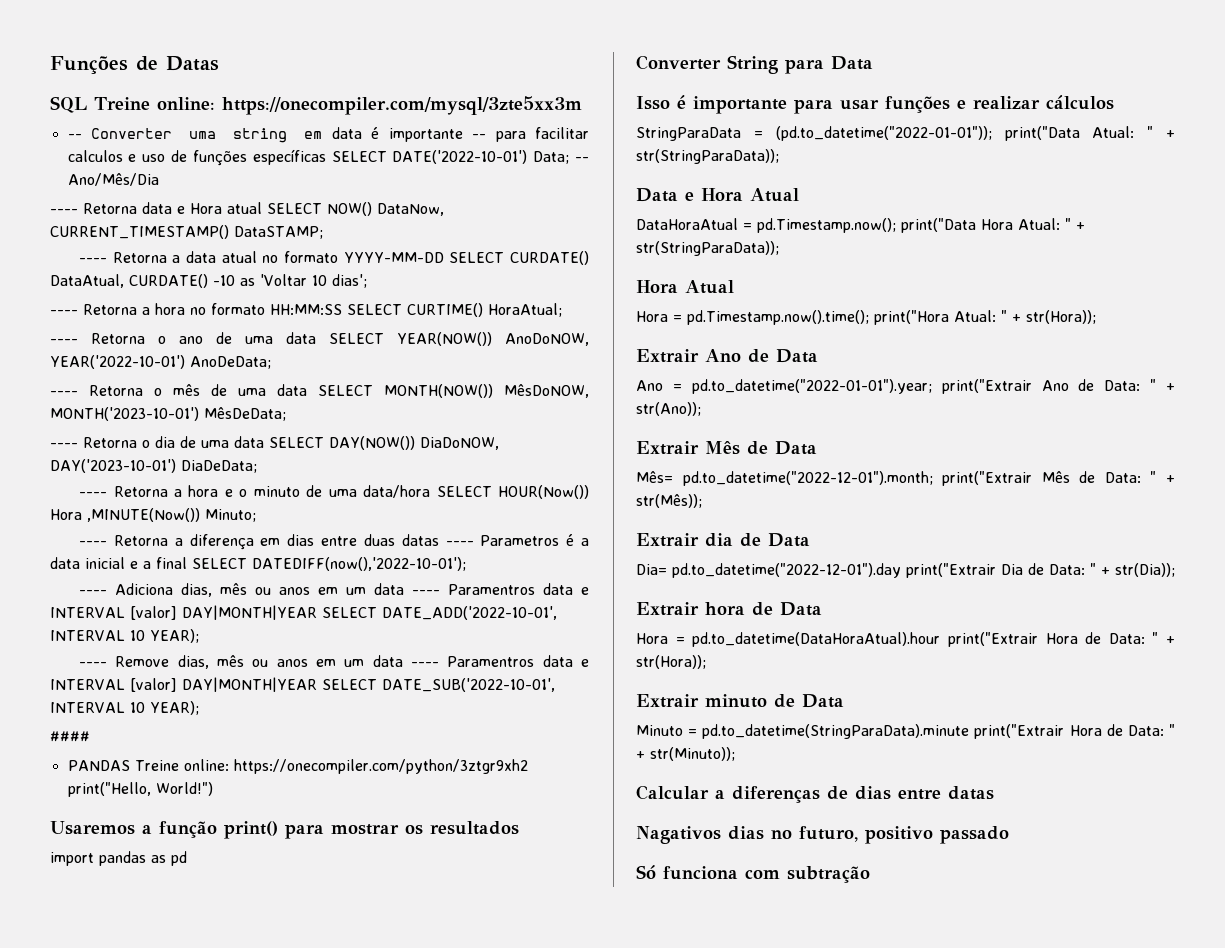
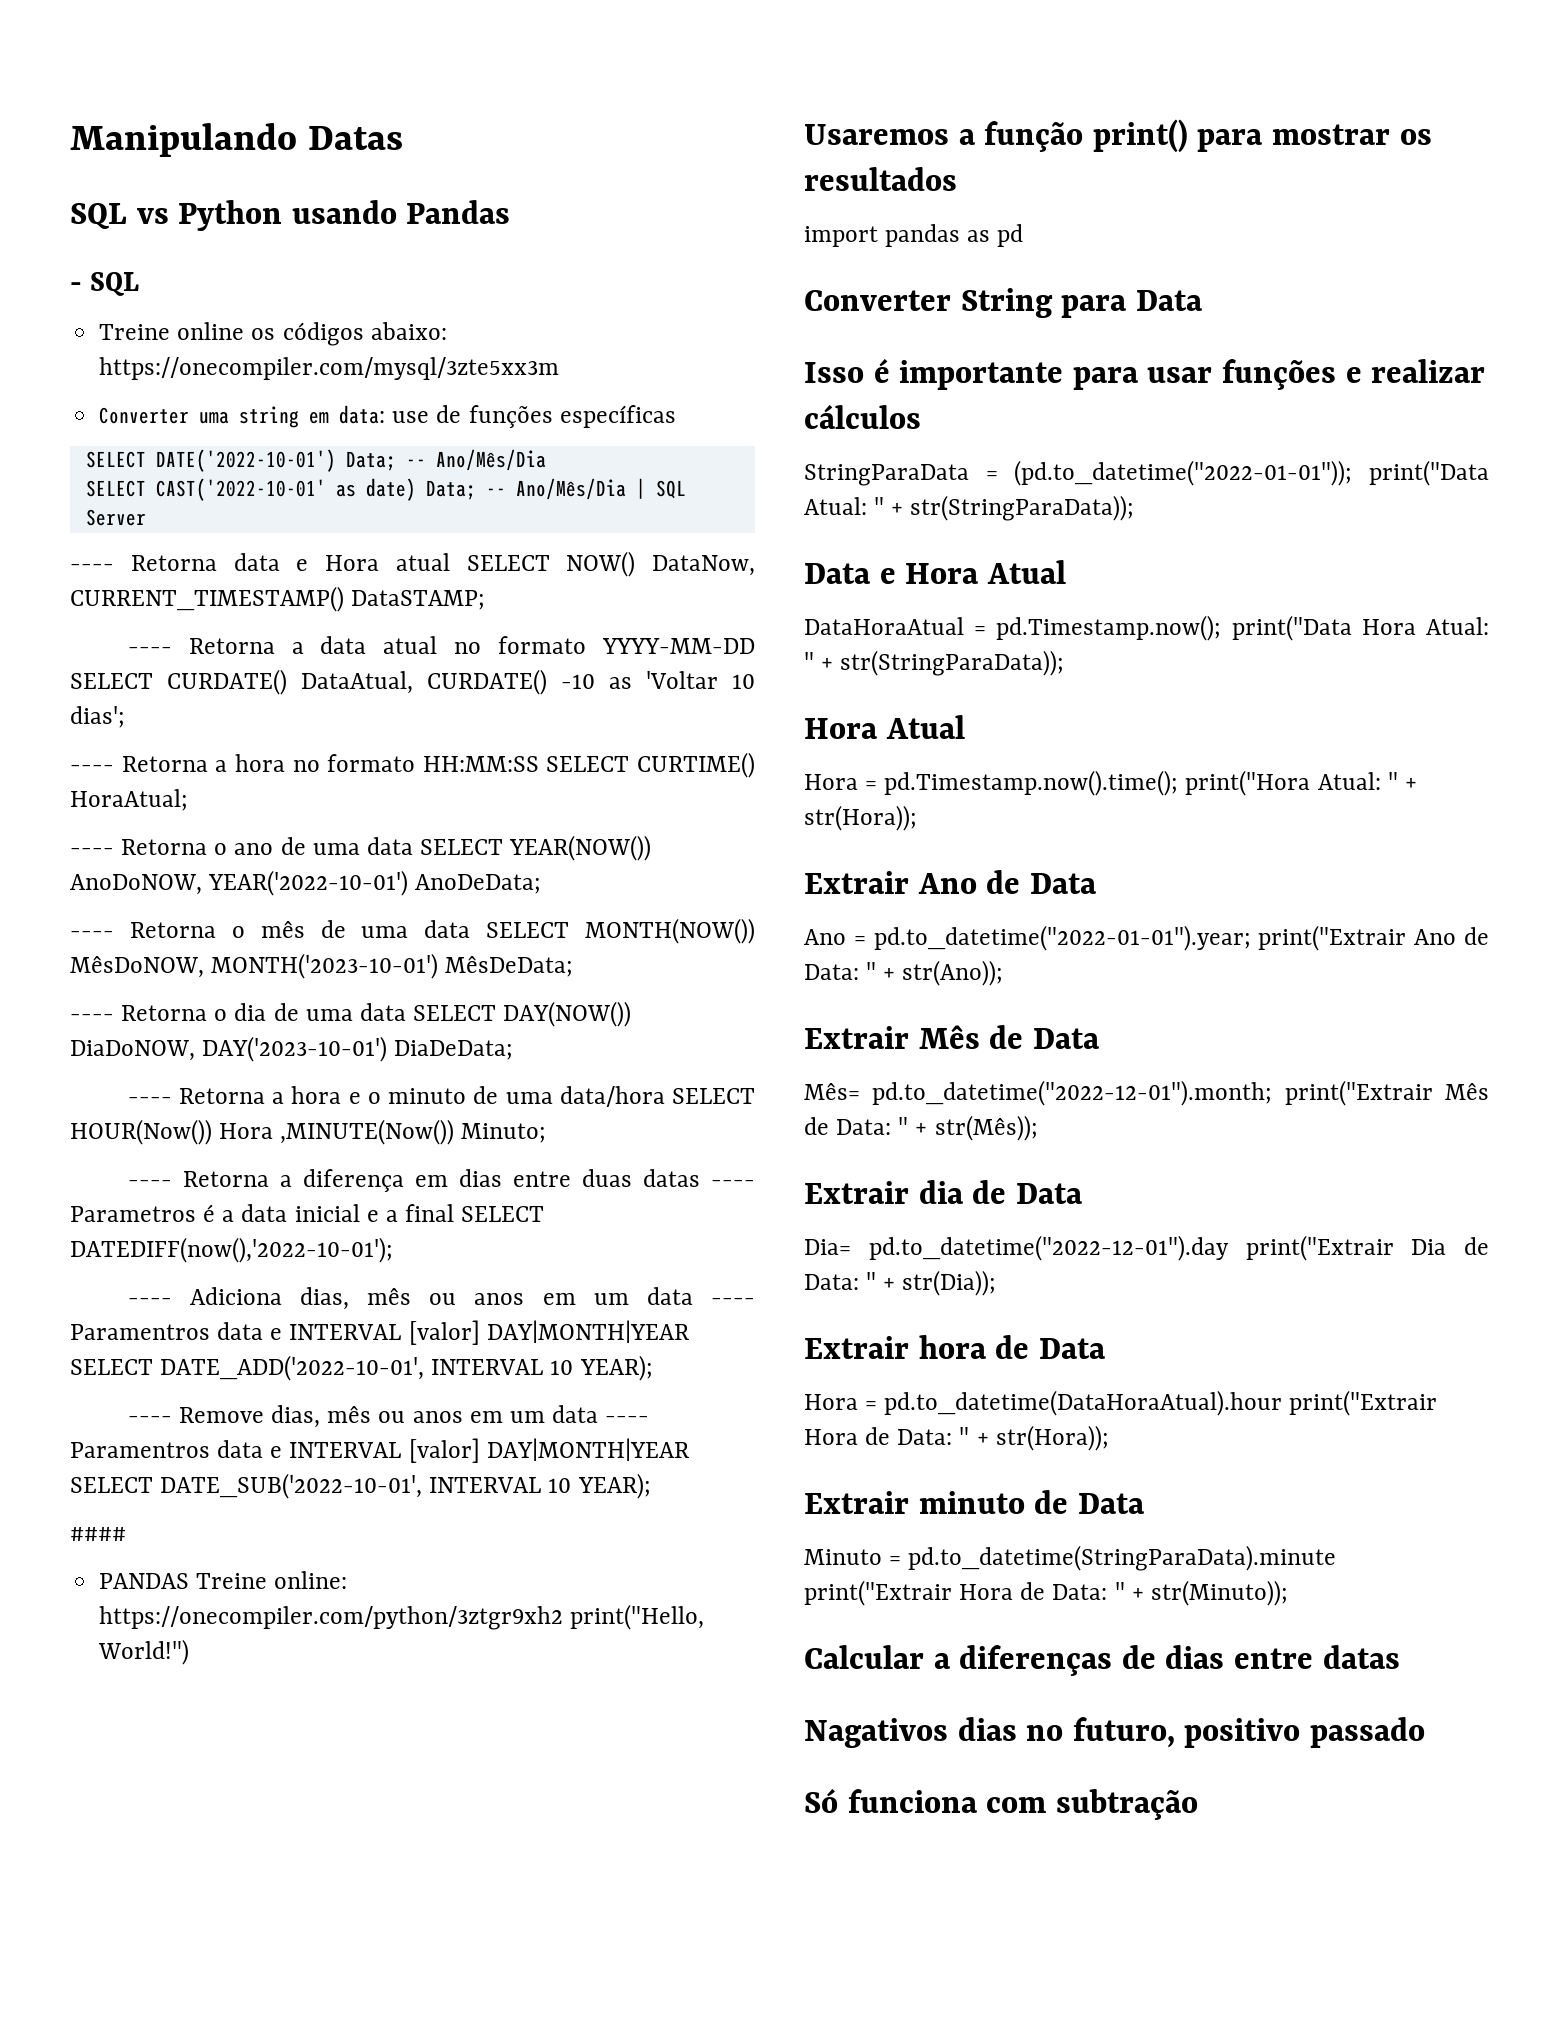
[50,56,158,74] Funções de -> [70,123,297,157] Manipulando
[94,97,215,110] Treine online: -> [136,200,511,231] [70,272,140,296] [99,322,447,346] vs Python usando Pandas // - SQL // Treine online os códigos abaixo:
[67,134,82,139] -- -> (560, 368) none
[331,127,589,142] [67,150,166,162] data é importante -- para facilitar calculos e uso -> [339,405,430,424] data: use
(326, 157) none -> (676, 416) //
(159, 179) none -> [85,478,686,501] [85,509,146,526] // SELECT CAST('2022-10-01' as date) Data; -- Ano/Mês/Dia | SQL Server

